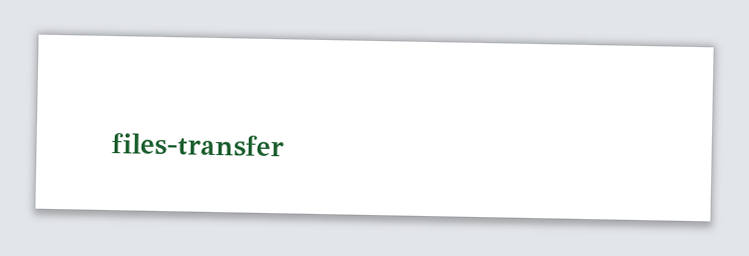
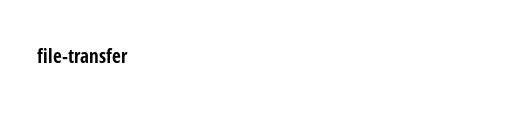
[111,133,284,158] files-transfer -> [37,48,128,63] file-transfer

